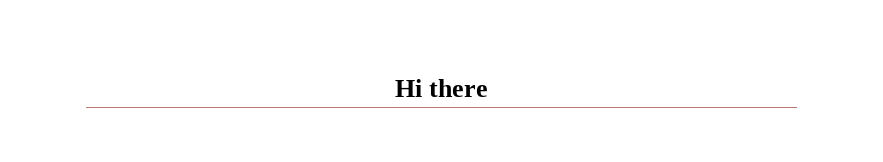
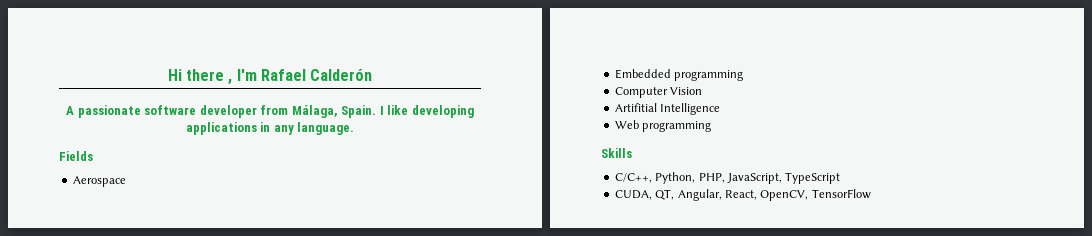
(489, 88) none -> [228,69,373,85] [66,105,474,118] [185,122,355,135] [59,151,93,161] [72,176,126,187] [614,69,744,81] [614,87,703,98] [614,103,721,115] [614,120,712,132] [601,148,632,158] [614,172,841,184] [614,189,871,201] , I'm Rafael Calderón // A passionate software developer from Málaga, Spain. I like developing applications in any language. // Fields // Aerospace // Embedded programming // Computer Vision // Artifitial Intelligence // Web programming // Skills // C/C++, Python, PHP, JavaScript, TypeScript // CUDA, QT, Angular, React, OpenCV, TensorFlow

